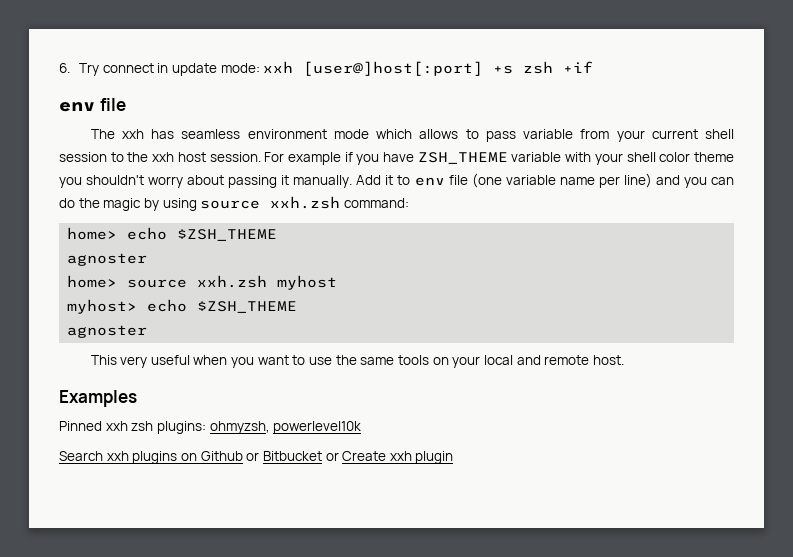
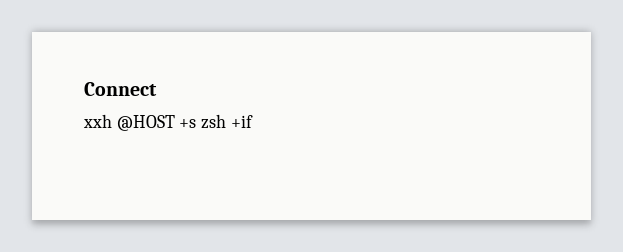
[59,61,594,76] [59,98,126,112] [90,129,735,142] [59,152,735,165] [59,173,734,188] [59,196,409,211] [67,227,278,241] [67,253,148,266] [67,275,338,290] [67,299,298,314] [67,325,148,338] [90,355,624,368] [59,390,137,407] [59,421,362,434] [59,451,454,464] 6. Try connect in update mode: xxh [user@]host[:port] +s zsh +if // env file // The xxh has seamless environment mode which allows to pass variable from your current shell session to the xxh host session. For example if you have ZSH_THEME variable with your shell color theme you shouldn't worry about passing it manually. Add it to env file (one variable name per line) and you can do the magic by using source xxh.zsh command: // home> echo $ZSH_THEME // agnoster // home> source xxh.zsh myhost // myhost> echo $ZSH_THEME // agnoster // This very useful when you want to use the same tools on your local and remote host. // Examples // Pinned xxh zsh plugins: ohmyzsh, powerlevel10k // Search xxh plugins on Github or Bitbucket or Create xxh plugin -> [84,82,157,96] [83,114,253,131] Connect // xxh @HOST +s zsh +if

